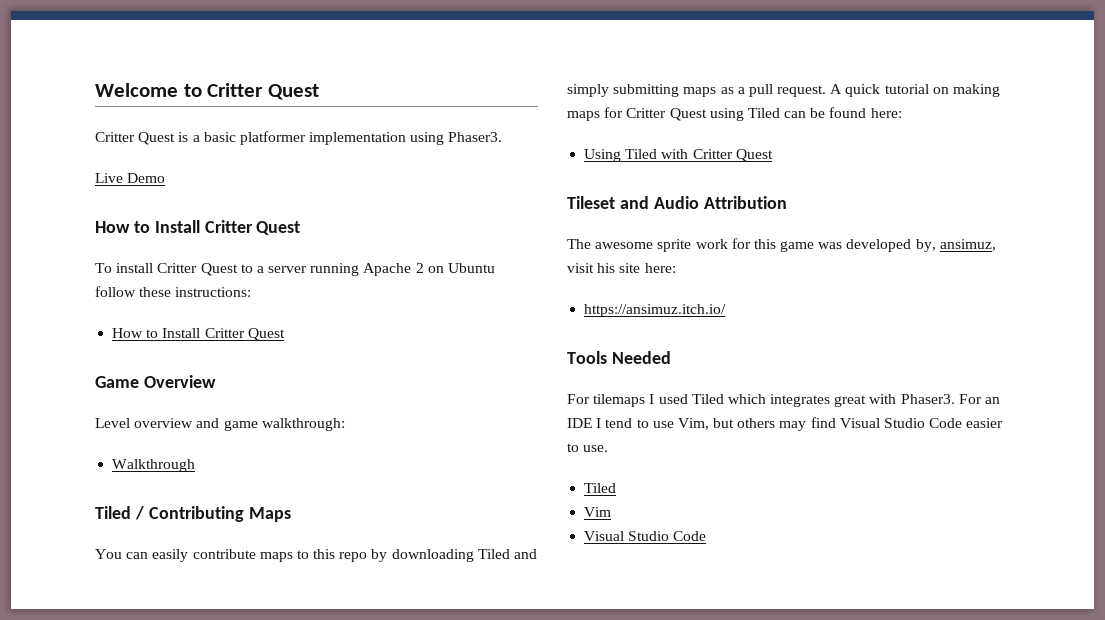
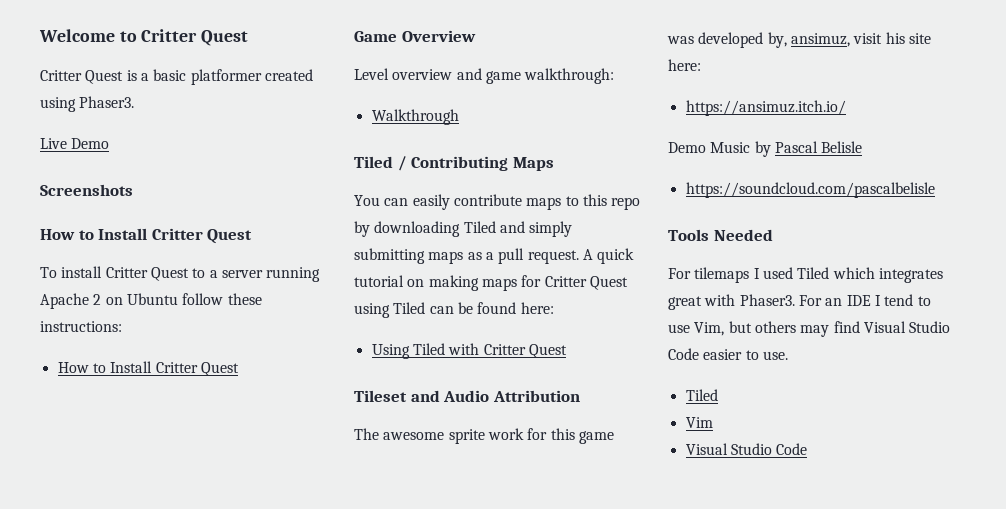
[309,132,407,145] implementation -> [264,69,313,81] created
(166, 178) none -> [40,184,133,196] // Screenshots
(727, 310) none -> [668,141,863,157] [685,182,935,198] // Demo Music by Pascal Belisle // https://soundcloud.com/pascalbelisle

